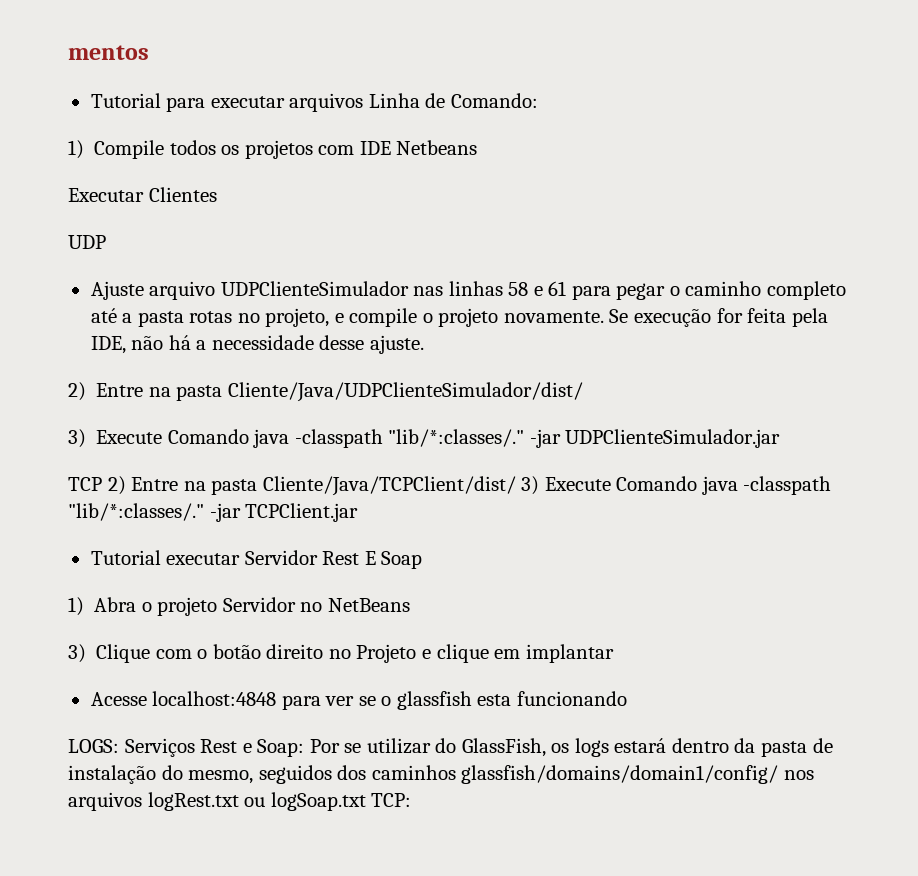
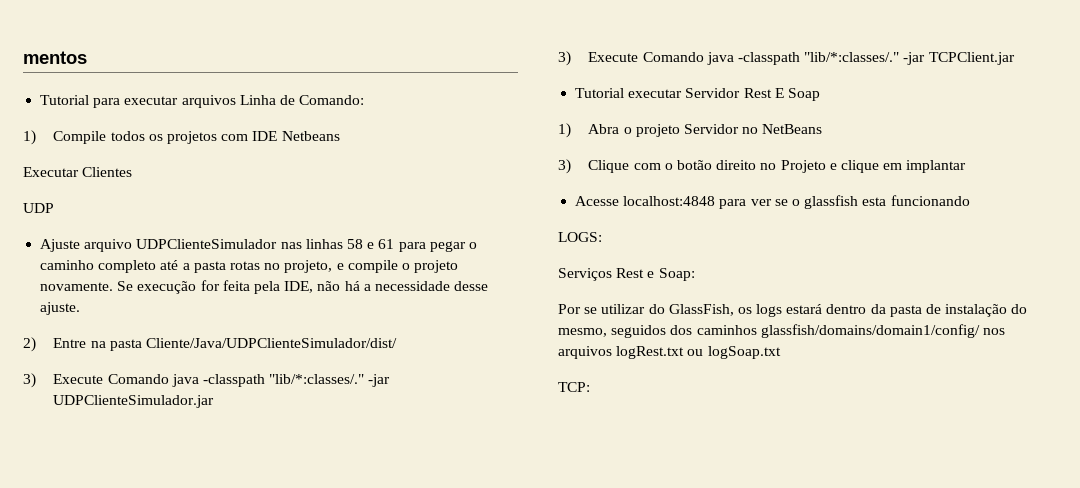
[68,476,516,496] TCP 2) Entre na pasta Cliente/Java/TCPClient/dist/ -> (215, 401) none
(119, 746) none -> (602, 237) //
(305, 748) none -> (695, 274) //
(366, 801) none -> (781, 352) //

